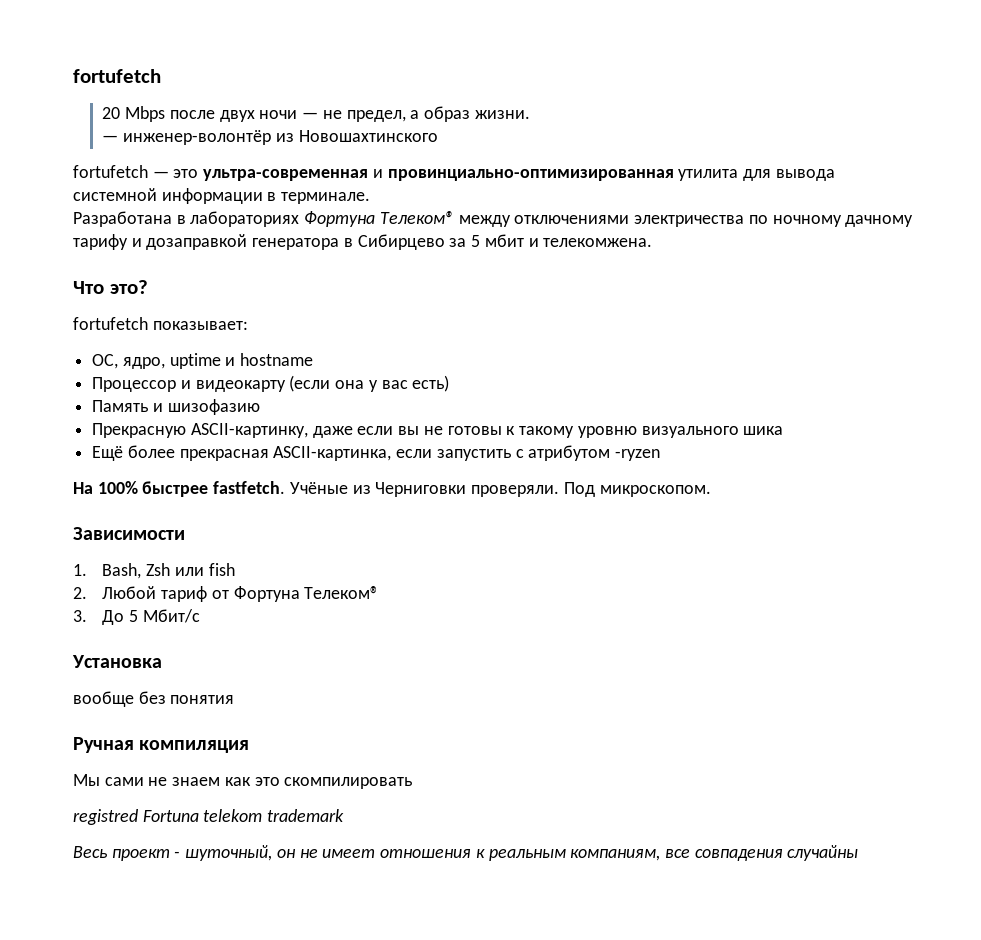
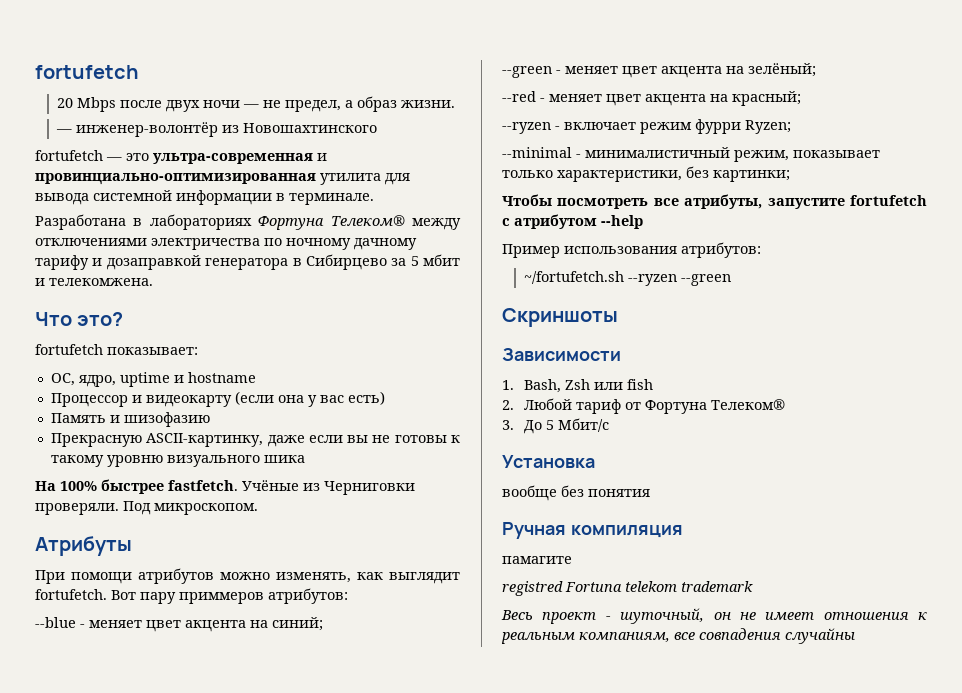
[92,445,661,461] // Ещё более прекрасная ASCII-картинка, если запустить с атрибутом -ryzen -> (305, 459) none
(711, 491) none -> [35,536,132,556] [35,568,460,584] [35,588,348,604] [35,617,323,632] [502,63,816,78] [502,91,801,106] [502,119,791,134] [502,147,880,162] [502,166,790,182] [502,194,927,209] [502,214,643,229] [502,242,761,258] [524,271,732,286] [502,308,618,327] // Атрибуты // При помощи атрибутов можно изменять, как выглядит fortufetch. Вот пару приммеров атрибутов: // --blue - меняет цвет акцента на синий; // --green - меняет цвет акцента на зелёный; // --red - меняет цвет акцента на красный; // --ryzen - включает режим фурри Ryzen; // --minimal - минималистичный режим, показывает только характеристики, без картинки; // Чтобы посмотреть все атрибуты, запустите fortufetch с атрибутом --help // Пример использования атрибутов: // ~/fortufetch.sh --ryzen --green // Скриншоты
[73,774,413,789] Мы сами не знаем как это скомпилировать -> [502,556,572,564] памагите

